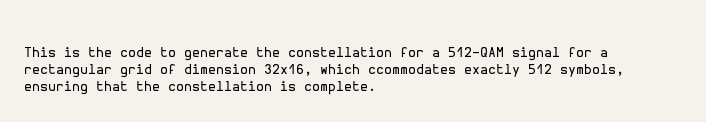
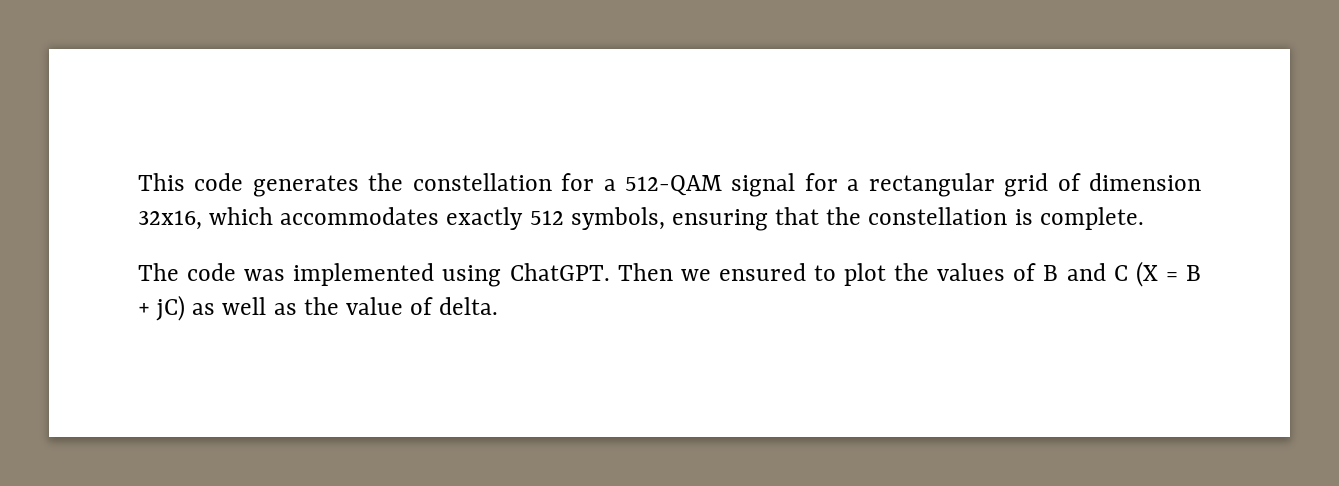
[64,47,248,61] is the code to generate -> [194,173,359,197] code generates
[368,64,456,74] ccommodates -> [280,207,440,225] accommodates
(376, 88) none -> [138,261,1202,287] [138,295,499,321] // The code was implemented using ChatGPT. Then we ensured to plot the values of B and C (X = B + jC) as well as the value of delta.

